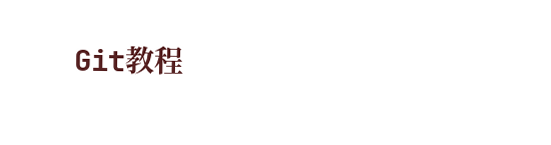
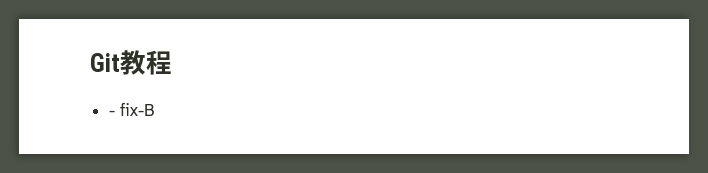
(184, 60) none -> [108,102,155,116] // - fix-B

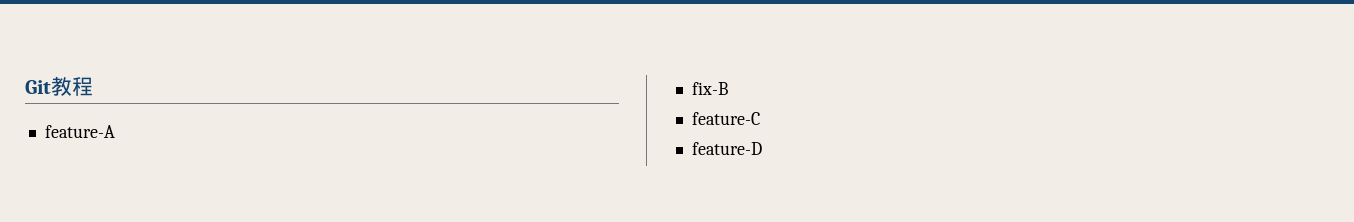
[108,110,115,116] - -> [44,125,115,138] feature-A //
(155, 109) none -> [691,112,760,125] [691,142,762,155] // feature-C // feature-D

